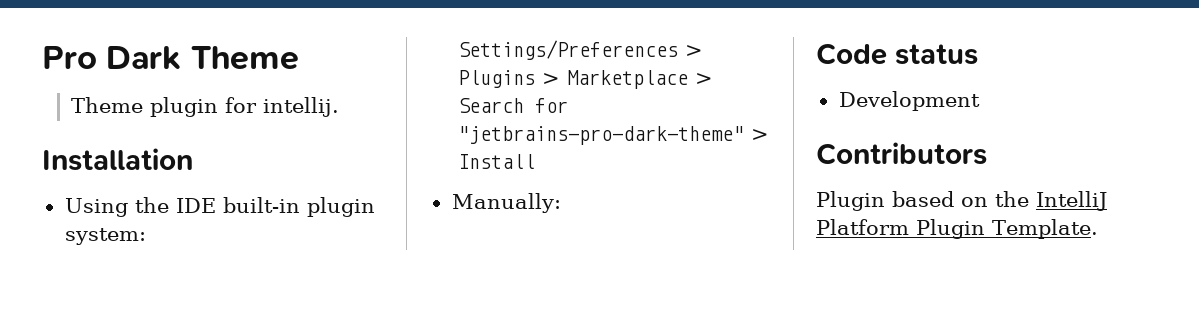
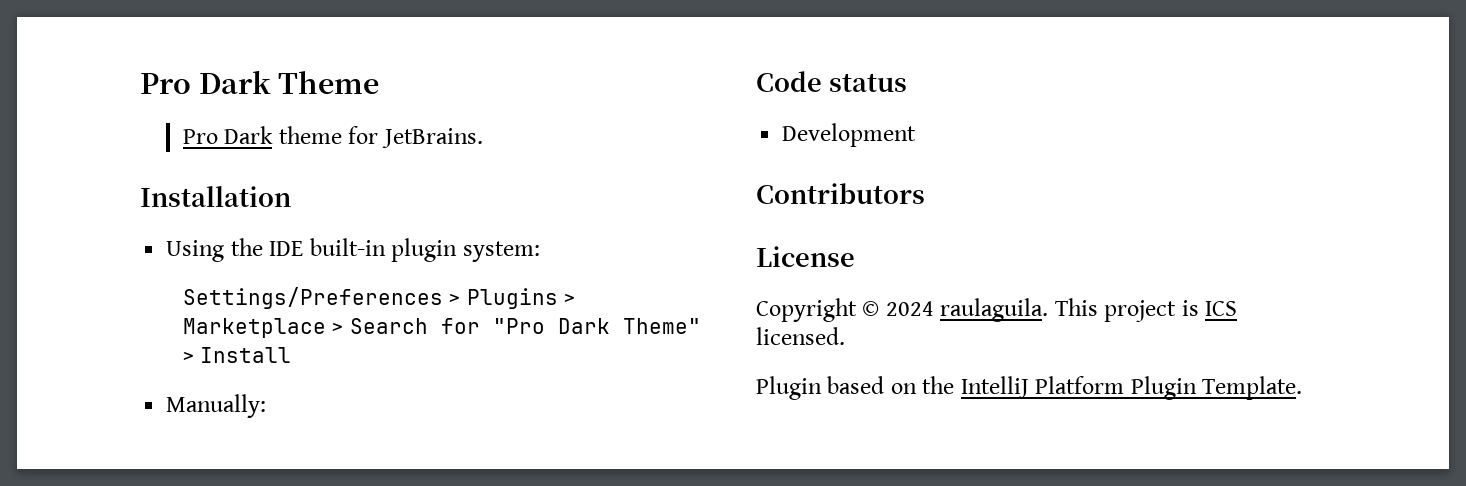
[70,97,339,117] Theme plugin for intellij. -> [182,126,483,148] Pro Dark theme for JetBrains.
[457,126,744,145] "jetbrains-pro-dark-theme" -> [492,318,701,334] "Pro Dark Theme"
(987, 153) none -> [756,246,855,267] [756,298,1238,322] [756,327,845,345] // License // Copyright © 2024 raulaguila. This project is ICS licensed.

